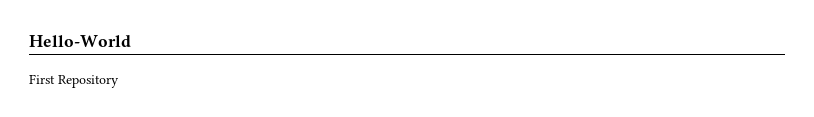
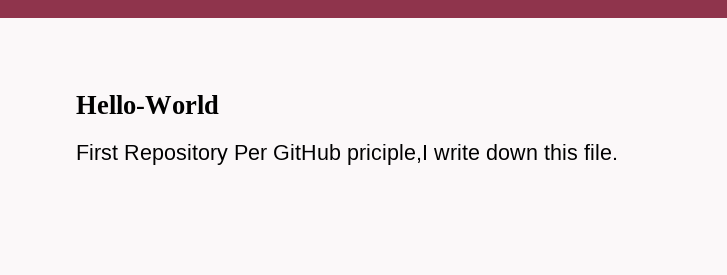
(119, 81) none -> [234,144,618,165] Per GitHub priciple,I write down this file.

